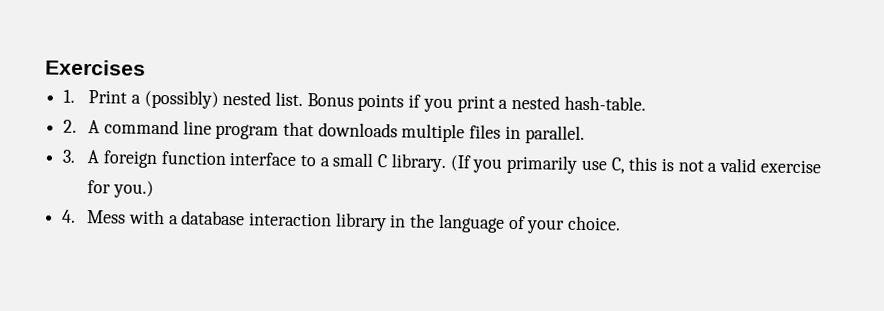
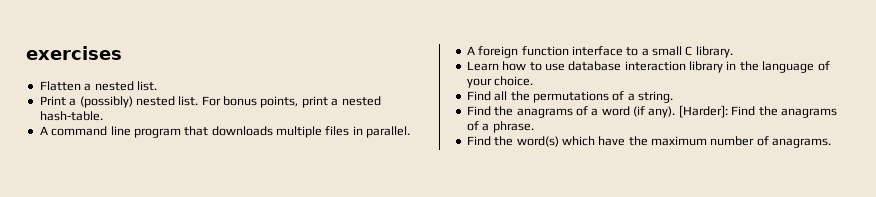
[45,59,146,76] [63,89,76,103] Exercises // 1. -> [26,46,122,60] [39,81,157,91] exercises // Flatten a nested list. //
[306,93,453,113] Bonus points if you -> [201,96,299,108] For bonus points,
[63,119,78,133] 2. -> (103, 116) none
[62,149,77,163] 3. -> (411, 132) none
[449,154,821,174] [87,180,154,198] [62,209,179,225] (If you primarily use C, this is not a valid exercise for you.) // 4. Mess with a -> [466,61,565,71] // Learn how to use
(622, 223) none -> [466,91,673,103] [466,105,837,118] [466,121,534,133] [466,136,832,148] // Find all the permutations of a string. // Find the anagrams of a word (if any). [Harder]: Find the anagrams of a phrase. // Find the word(s) which have the maximum number of anagrams.

